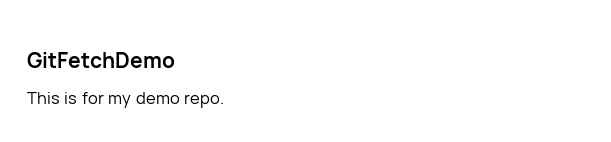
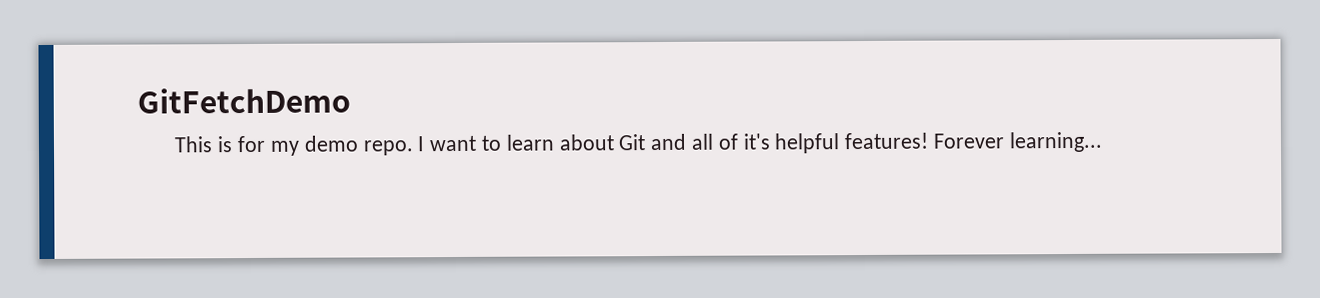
(225, 101) none -> [417,131,1103,154] I want to learn about Git and all of it's helpful features! Forever learning...

